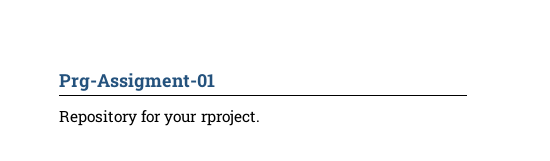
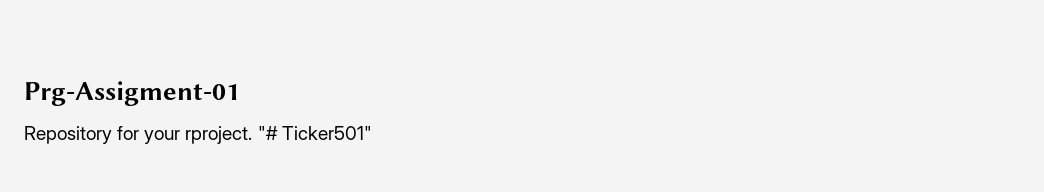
(260, 118) none -> [257,126,372,140] "# Ticker501"

